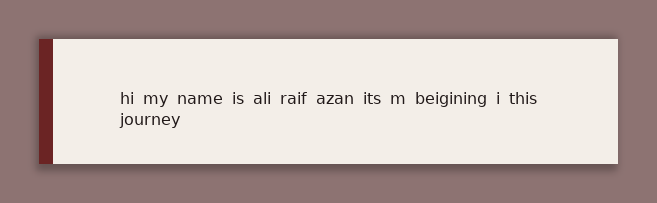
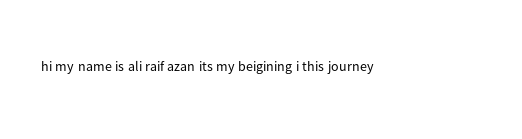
[390,95,406,104] m -> [216,64,235,74] my

